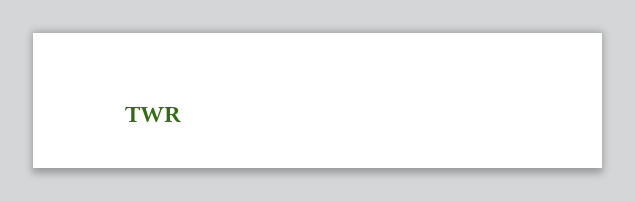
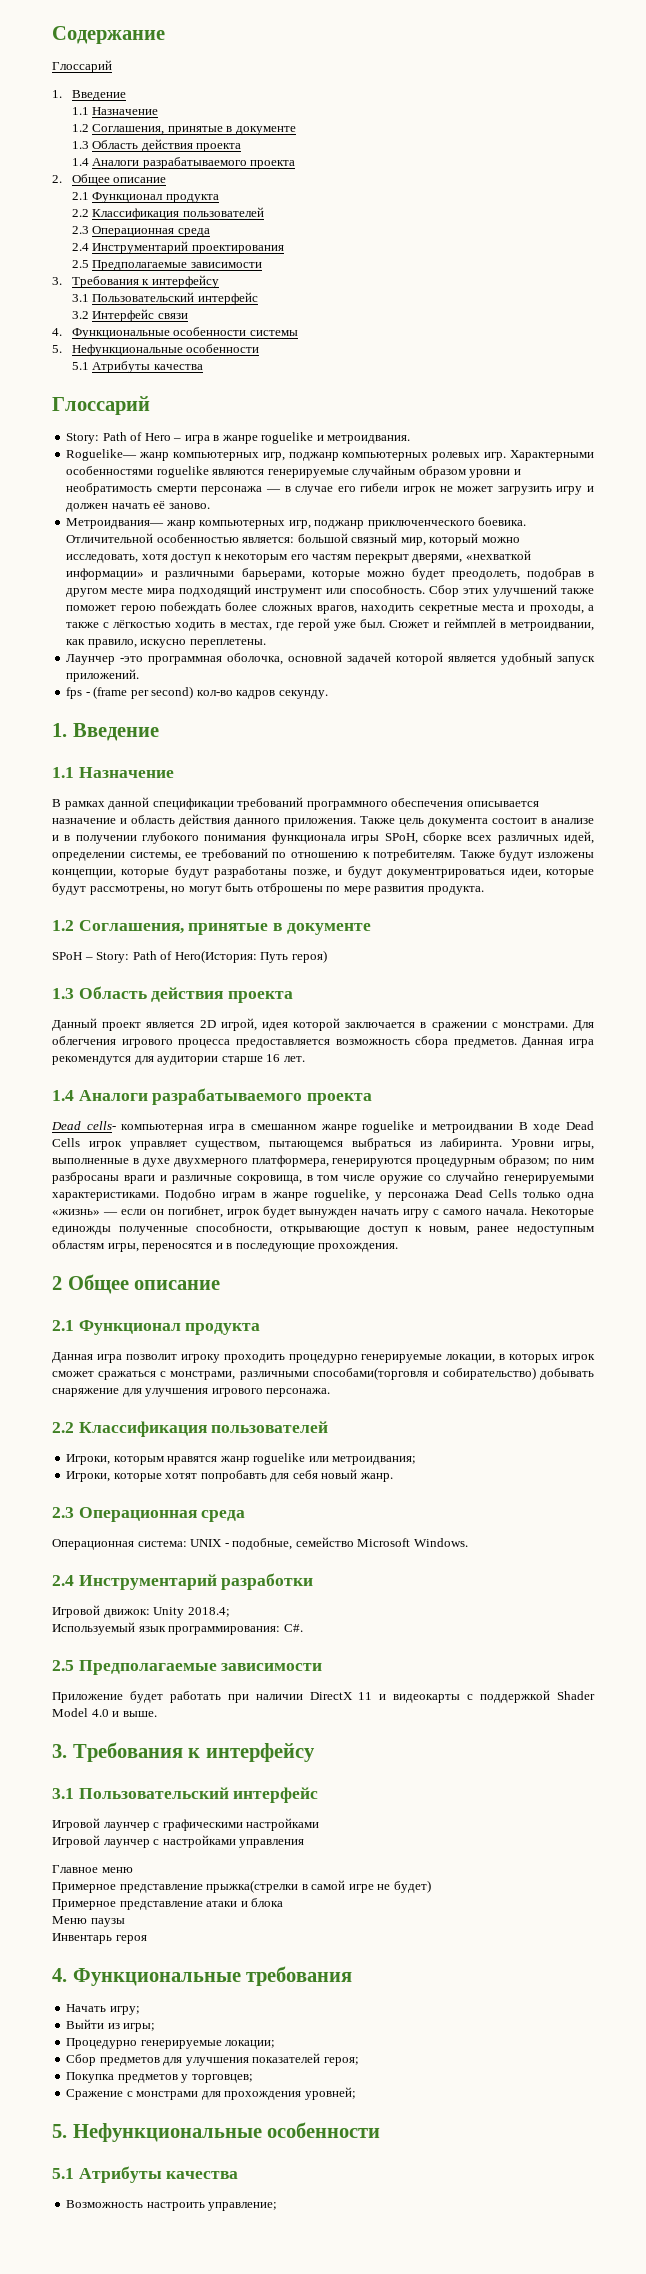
[125,106,181,123] TWR -> [52,26,165,44] [52,60,112,73] [52,90,126,101] [71,107,159,115] [71,124,296,135] [71,139,242,152] [71,157,296,169] [52,174,167,186] [71,192,219,203] [71,207,264,220] [71,226,210,237] [71,241,284,254] [71,260,262,271] [52,275,219,288] [71,292,258,305] [71,309,188,322] [52,327,298,339] [52,344,260,356] [71,361,203,373] [52,396,150,415] [66,432,411,444] [66,449,594,461] [66,465,521,478] [66,483,595,495] [66,501,210,512] [66,517,527,529] [66,533,520,546] [66,550,531,563] [66,568,594,580] [66,584,595,597] [66,602,594,614] [66,618,595,631] [66,639,266,648] [66,652,596,665] [66,669,140,682] [66,686,328,699] [52,723,159,741] [52,767,174,778] [52,797,539,810] [52,814,594,827] [52,831,594,844] [52,848,595,861] [52,866,594,878] [52,883,484,895] [52,920,371,935] [52,950,327,963] [52,986,294,1003] [52,1018,594,1031] [52,1036,594,1048] [52,1054,305,1065] [52,1088,373,1105] [51,1121,594,1133] [52,1138,594,1150] [52,1155,595,1167] [52,1171,595,1184] [52,1189,594,1201] [52,1206,594,1218] [52,1223,594,1235] [52,1240,399,1252] [52,1274,221,1294] [52,1320,261,1335] [52,1352,595,1363] [52,1367,594,1380] [52,1388,331,1397] [52,1421,329,1437] [66,1453,417,1465] [66,1469,393,1482] [52,1507,246,1522] [52,1537,468,1550] [52,1573,314,1590] [52,1605,230,1618] [52,1622,303,1635] [52,1660,323,1675] [52,1690,596,1703] [52,1708,157,1717] [52,1742,315,1762] [52,1787,319,1803] [52,1818,320,1831] [52,1835,305,1848] [52,1865,133,1873] [52,1880,431,1893] [52,1898,284,1910] [52,1916,125,1927] [52,1933,147,1944] [52,1966,353,1986] [66,2004,140,2015] [66,2019,156,2032] [66,2038,276,2049] [66,2053,359,2066] [66,2072,253,2083] [66,2087,356,2100] [52,2122,381,2142] [52,2166,239,2183] [66,2200,278,2211] Содержание // Глоссарий // 1. Введение // 1.1 Назначение // 1.2 Соглашения, принятые в документе // 1.3 Область действия проекта // 1.4 Аналоги разрабатываемого проекта // 2. Общее описание // 2.1 Функционал продукта // 2.2 Классификация пользователей // 2.3 Операционная среда // 2.4 Инструментарий проектирования // 2.5 Предполагаемые зависимости // 3. Требования к интерфейсу // 3.1 Пользовательский интерфейс // 3.2 Интерфейс связи // 4. Функциональные особенности системы // 5. Нефункциональные особенности // 5.1 Атрибуты качества // Глоссарий // Story: Path of Hero – игра в жанре roguelike и метроидвания. // Roguelike— жанр компьютерных игр, поджанр компьютерных ролевых игр. Характерными особенностями roguelike являются генерируемые случайным образом уровни и необратимость смерти персонажа — в случае его гибели игрок не может загрузить игру и должен начать её заново. // Метроидвания— жанр компьютерных игр, поджанр приключенческого боевика. Отличительной особенностью является: большой связный мир, который можно исследовать, хотя доступ к некоторым его частям перекрыт дверями, «нехваткой информации» и различными барьерами, которые можно будет преодолеть, подобрав в другом месте мира подходящий инструмент или способность. Сбор этих улучшений также поможет герою побеждать более сложных врагов, находить секретные места и проходы, а также с лёгкостью ходить в местах, где герой уже был. Сюжет и геймплей в метроидвании, как правило, искусно переплетены. // Лаунчер -это программная оболочка, основной задачей которой является удобный запуск приложений. // fps - (frame per second) кол-во кадров секунду. // 1. Введение // 1.1 Назначение // В рамках данной спецификации требований программного обеспечения описывается назначение и область действия данного приложения. Также цель документа состоит в анализе и в получении глубокого понимания функционала игры SPoH, сборке всех различных идей, определении системы, ее требований по отношению к потребителям. Также будут изложены концепции, которые будут разработаны позже, и будут документрироваться идеи, которые будут рассмотрены, но могут быть отброшены по мере развития продукта. // 1.2 Соглашения, принятые в документе // SPoH – Story: Path of Hero(История: Путь героя) // 1.3 Область действия проекта // Данный проект является 2D игрой, идея которой заключается в сражении с монстрами. Для облегчения игрового процесса предоставляется возможность сбора предметов. Данная игра рекомендутся для аудитории старше 16 лет. // 1.4 Аналоги разрабатываемого проекта // Dead cells- компьютерная игра в смешанном жанре roguelike и метроидвании В ходе Dead Cells игрок управляет существом, пытающемся выбраться из лабиринта. Уровни игры, выполненные в духе двухмерного платформера, генерируются процедурным образом; по ним разбросаны враги и различные сокровища, в том числе оружие со случайно генерируемыми характеристиками. Подобно играм в жанре roguelike, у персонажа Dead Cells только одна «жизнь» — если он погибнет, игрок будет вынужден начать игру с самого начала. Некоторые единожды полученные способности, открывающие доступ к новым, ранее недоступным областям игры, переносятся и в последующие прохождения. // 2 Общее описание // 2.1 Функционал продукта // Данная игра позволит игроку проходить процедурно генерируемые локации, в которых игрок сможет сражаться с монстрами, различными способами(торговля и собирательство) добывать снаряжение для улучшения игрового персонажа. // 2.2 Классификация пользователей // Игроки, которым нравятся жанр roguelike или метроидвания; // Игроки, которые хотят попробавть для себя новый жанр. // 2.3 Операционная среда // Операционная система: UNIX - подобные, семейство Microsoft Windows. // 2.4 Инструментарий разработки // Игровой движок: Unity 2018.4; // Используемый язык программирования: C#. // 2.5 Предполагаемые зависимости // Приложение будет работать при наличии DirectX 11 и видеокарты с поддержкой Shader Model 4.0 и выше. // 3. Требования к интерфейсу // 3.1 Пользовательский интерфейс // Игровой лаунчер с графическими настройками // Игровой лаунчер с настройками управления // Главное меню // Примерное представление прыжка(стрелки в самой игре не будет) // Примерное представление атаки и блока // Меню паузы // Инвентарь героя // 4. Функциональные требования // Начать игру; // Выйти из игры; // Процедурно генерируемые локации; // Сбор предметов для улучшения показателей героя; // Покупка предметов у торговцев; // Сражение с монстрами для прохождения уровней; // 5. Нефункциональные особенности // 5.1 Атрибуты качества // Возможность настроить управление;

